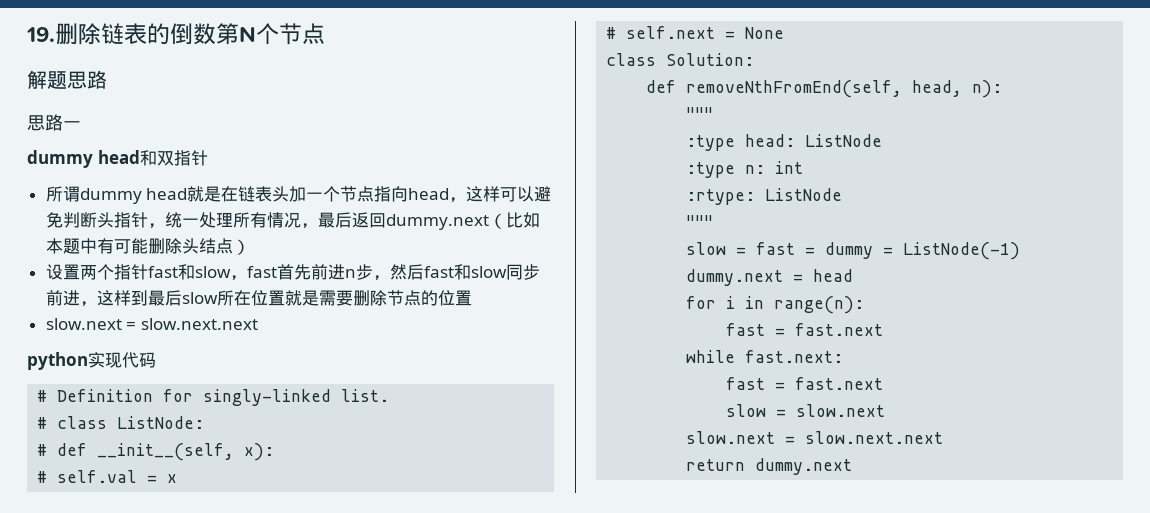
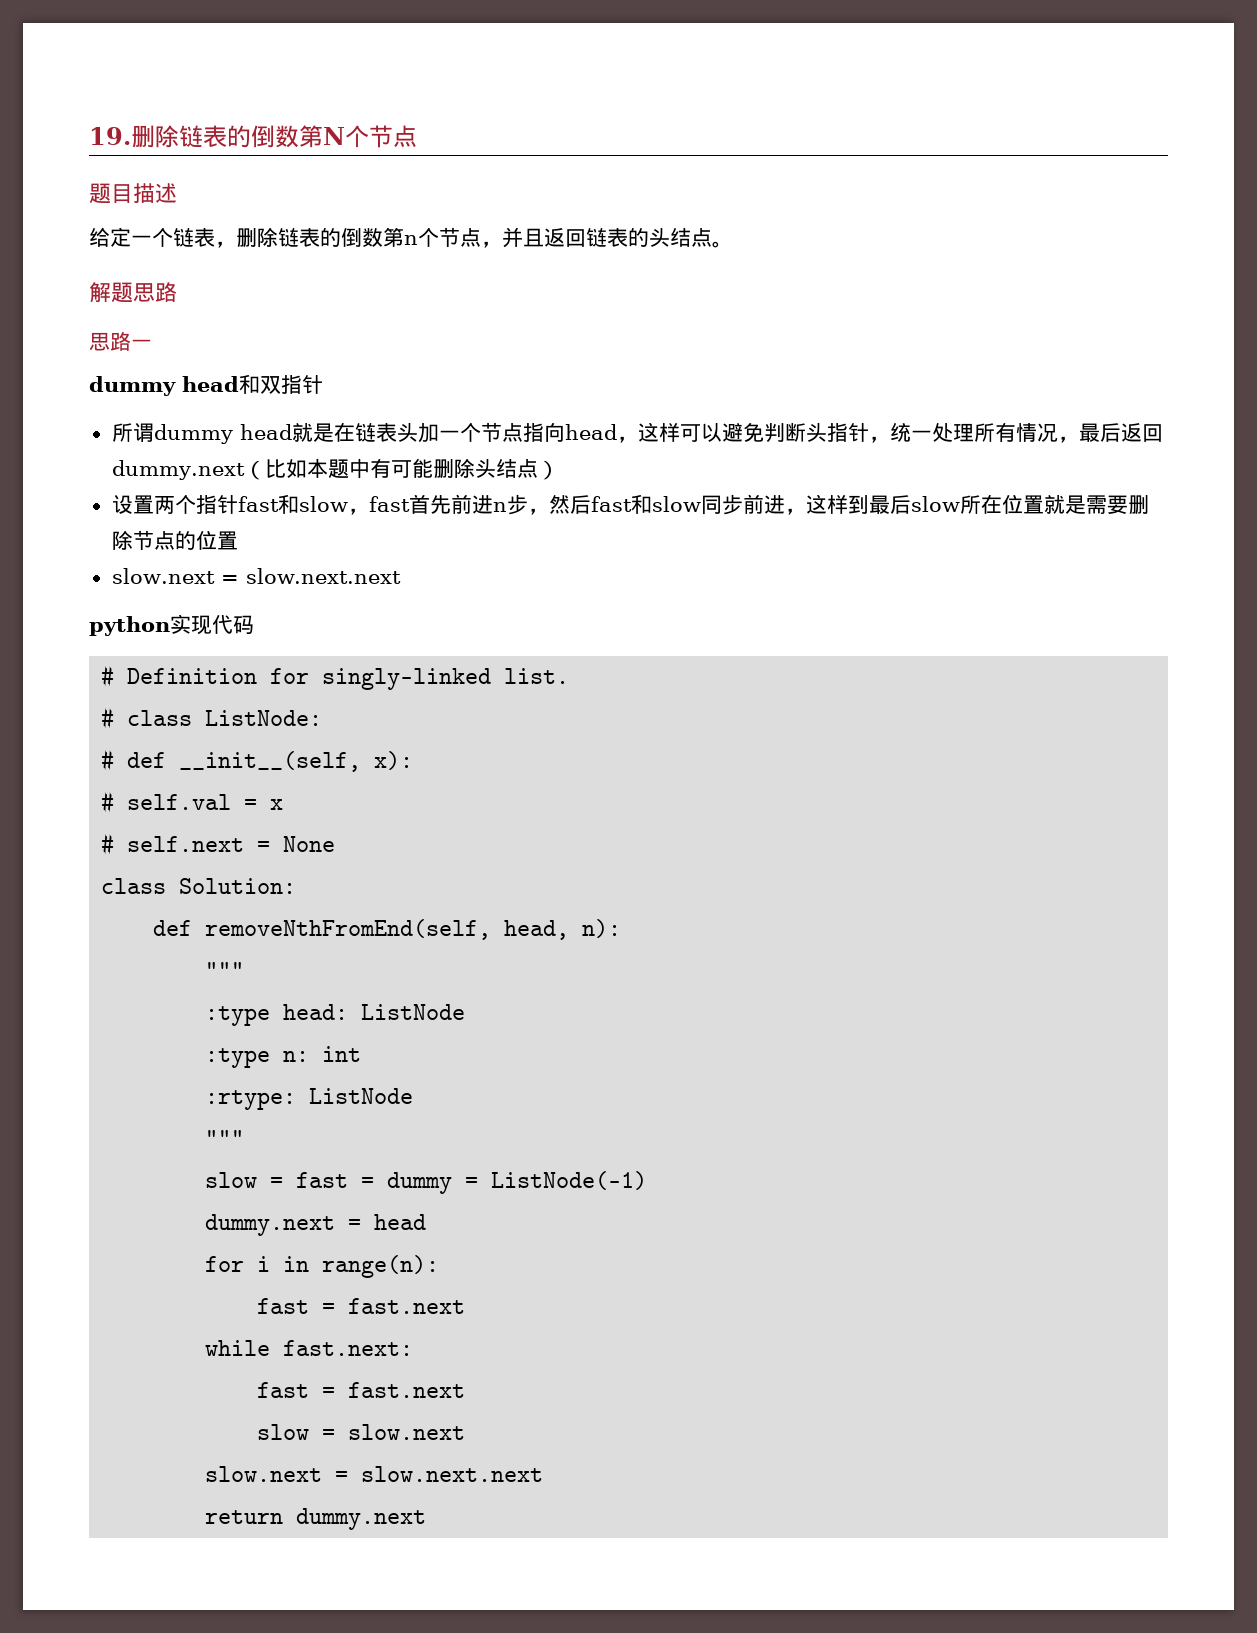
(325, 33) none -> [89,183,177,204] [89,227,733,248] // 题目描述 // 给定一个链表，删除链表的倒数第n个节点，并且返回链表的头结点。

